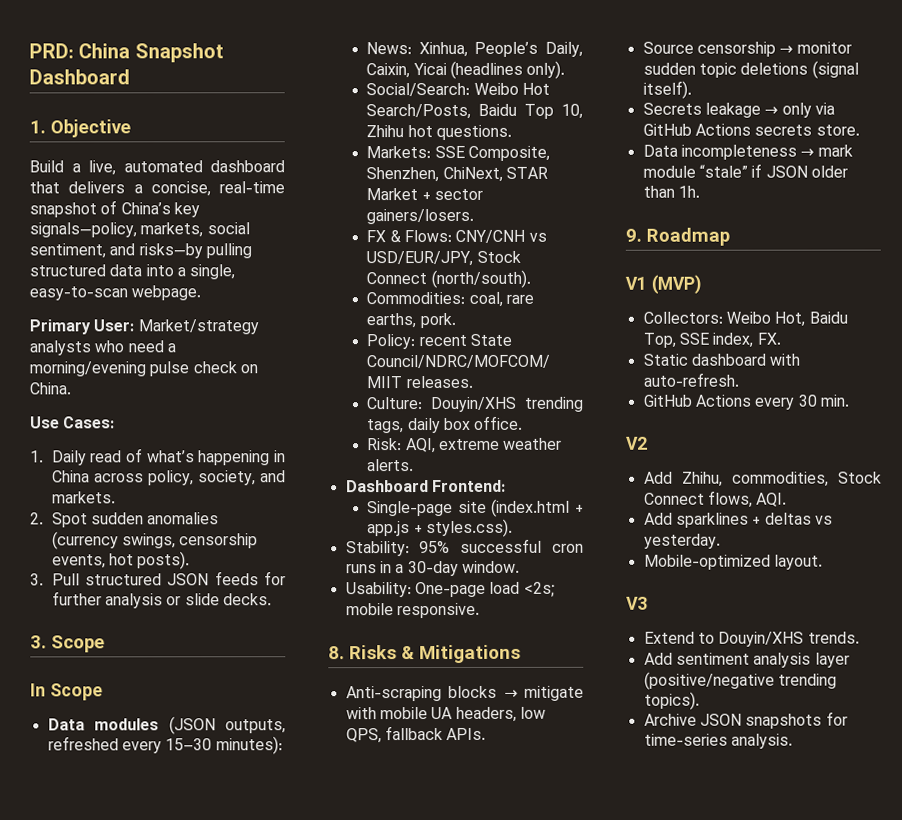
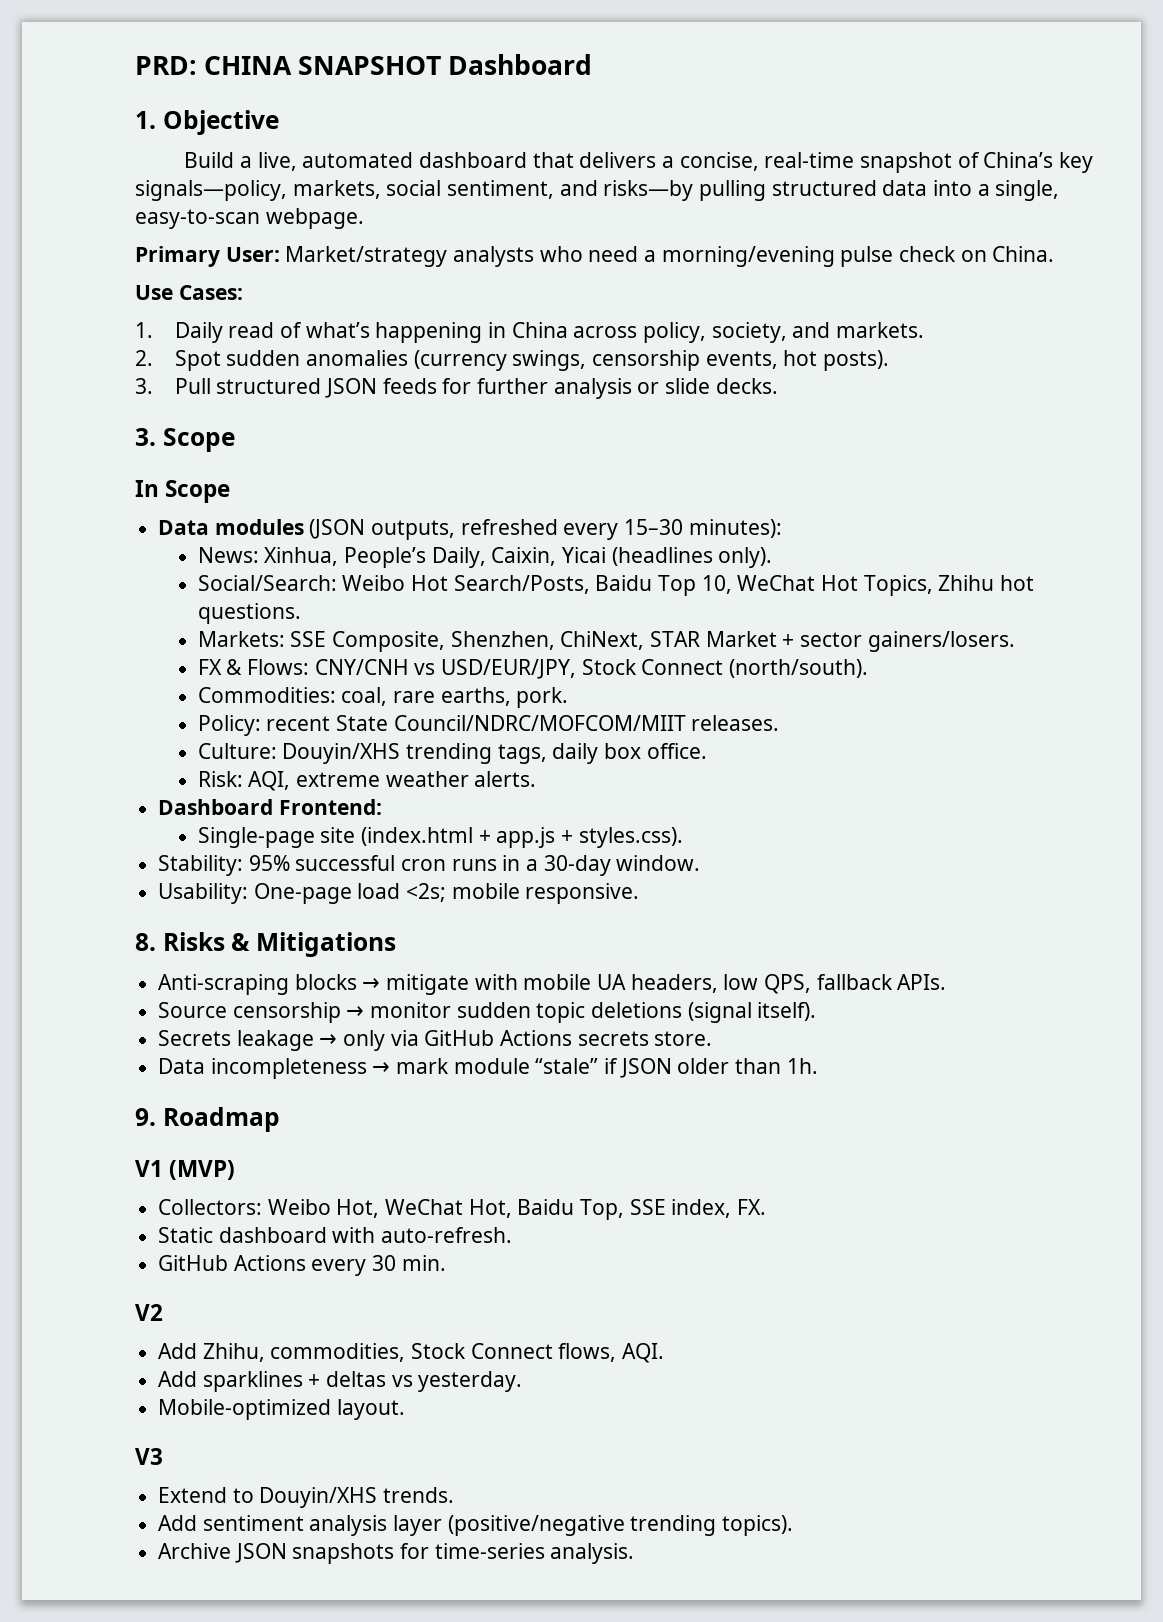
[78,43,224,63] China Snapshot -> [204,56,442,75] CHINA SNAPSHOT
(583, 111) none -> [737,575,933,596] WeChat Hot Topics,
(806, 319) none -> [385,1199,512,1218] WeChat Hot,

